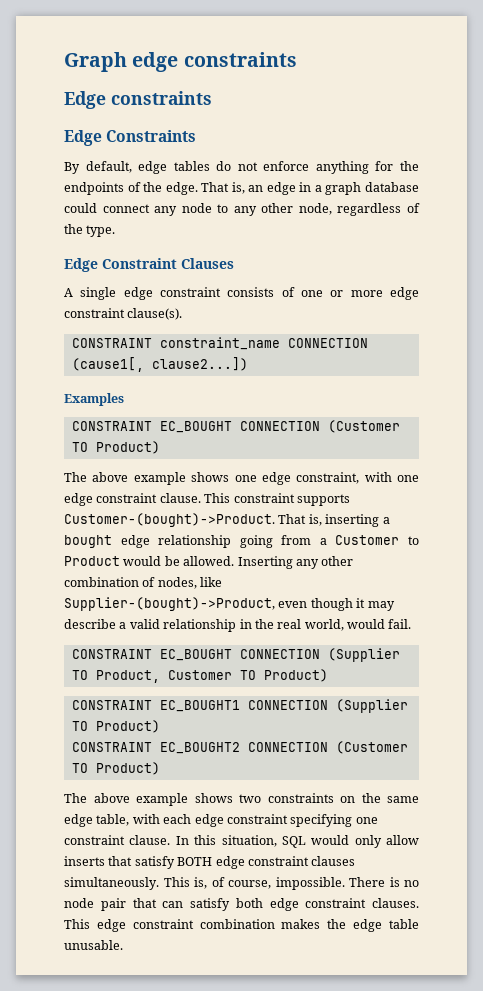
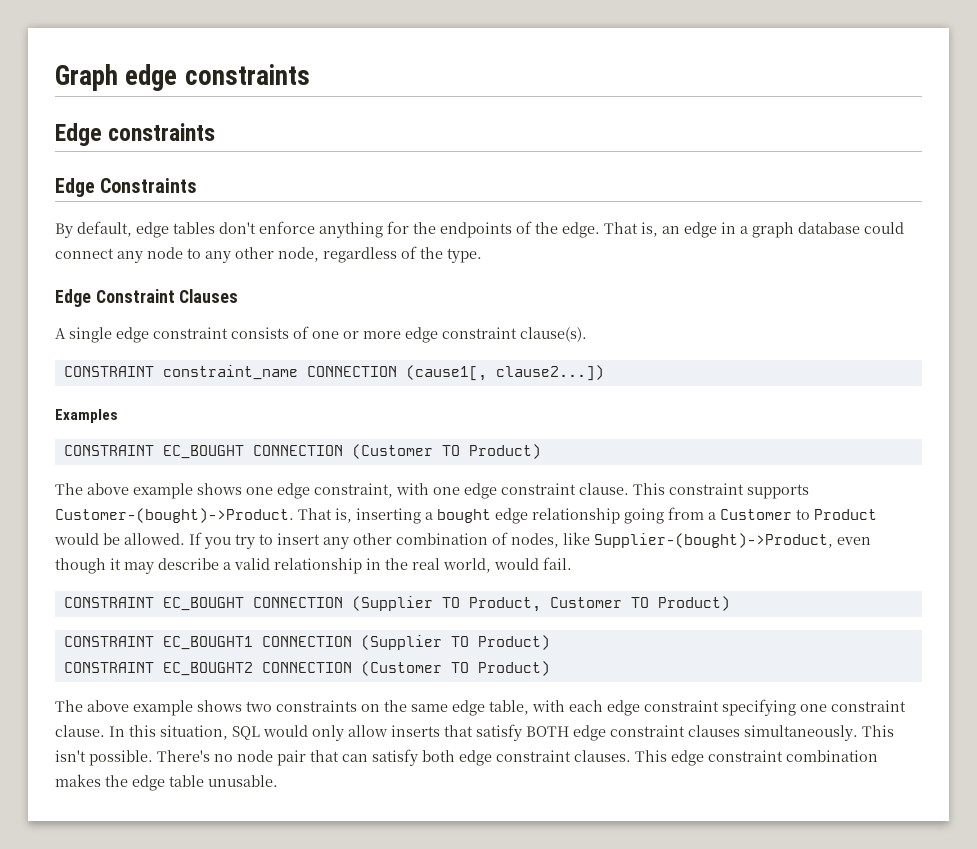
[216,161,258,171] do not -> [219,222,256,234] don't
[237,556,293,569] Inserting -> [189,532,320,549] If you try to insert
[194,877,400,890] is, of course, impossible. There is -> [55,750,210,766] isn't possible. There's

